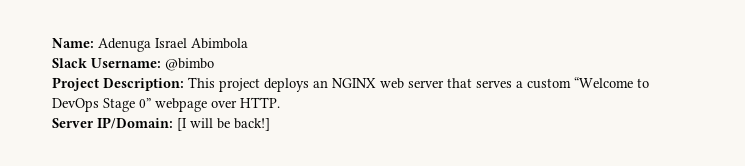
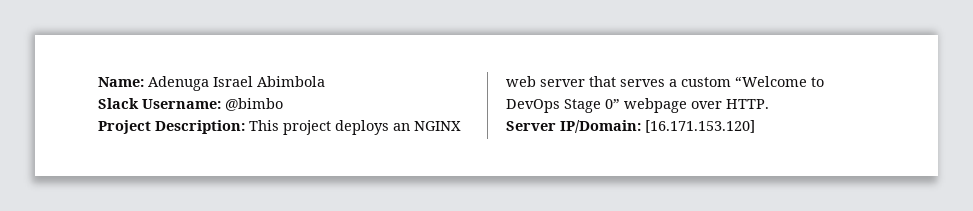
[177,118,270,131] [I will be back!] -> [645,120,755,133] [16.171.153.120]

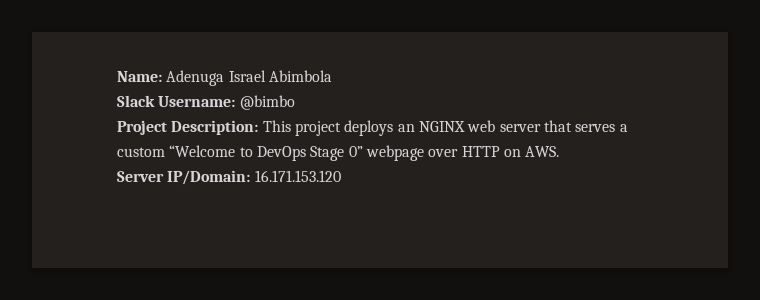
[726,99,769,109] HTTP. -> [461,146,560,157] HTTP on AWS.
[645,120,755,133] [16.171.153.120] -> [254,170,341,182] 16.171.153.120

